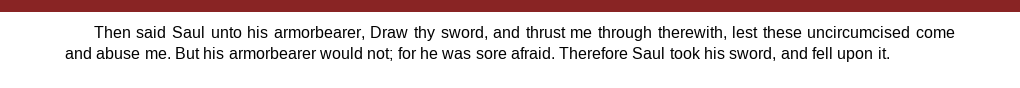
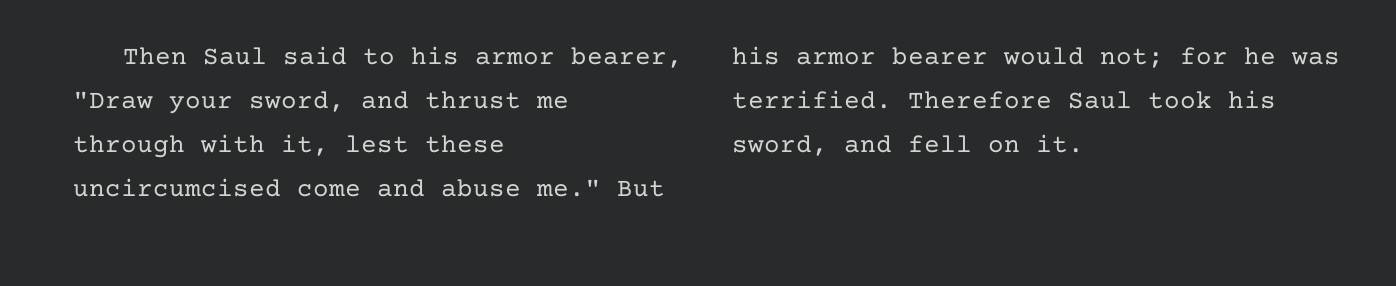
[136,26,435,41] said Saul unto his armorbearer, Draw thy -> [203,46,684,68] [73,91,233,114] Saul said to his armor bearer, "Draw your
[657,26,727,40] therewith, -> [200,134,329,156] with it,
[144,50,171,59] me. -> [536,179,601,197] me."
[228,47,317,59] armorbearer -> [796,47,988,65] armor bearer
[475,47,555,59] sore afraid. -> [732,90,892,109] terrified.
[837,50,874,62] upon -> [988,140,1020,153] on

